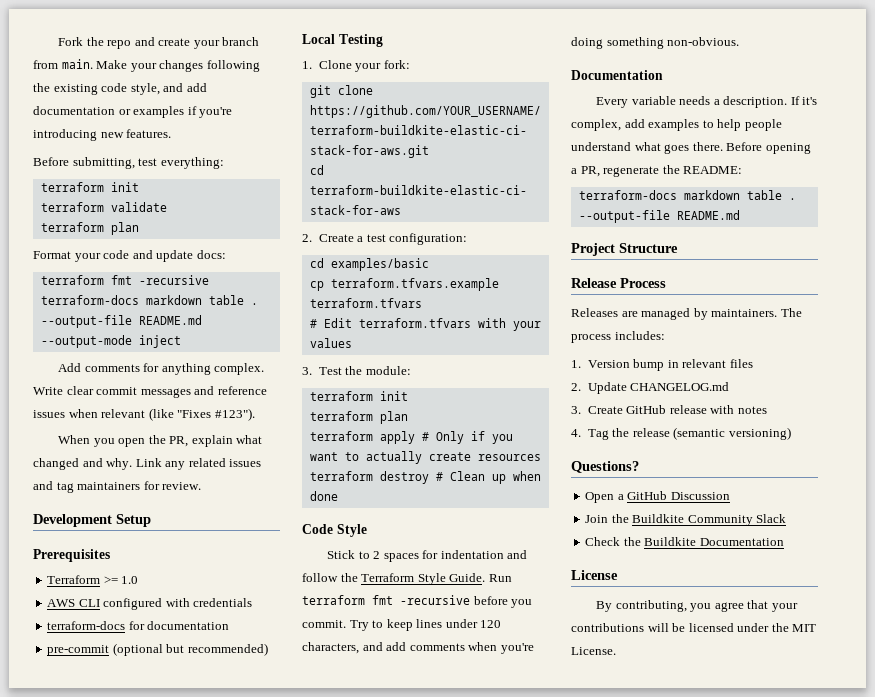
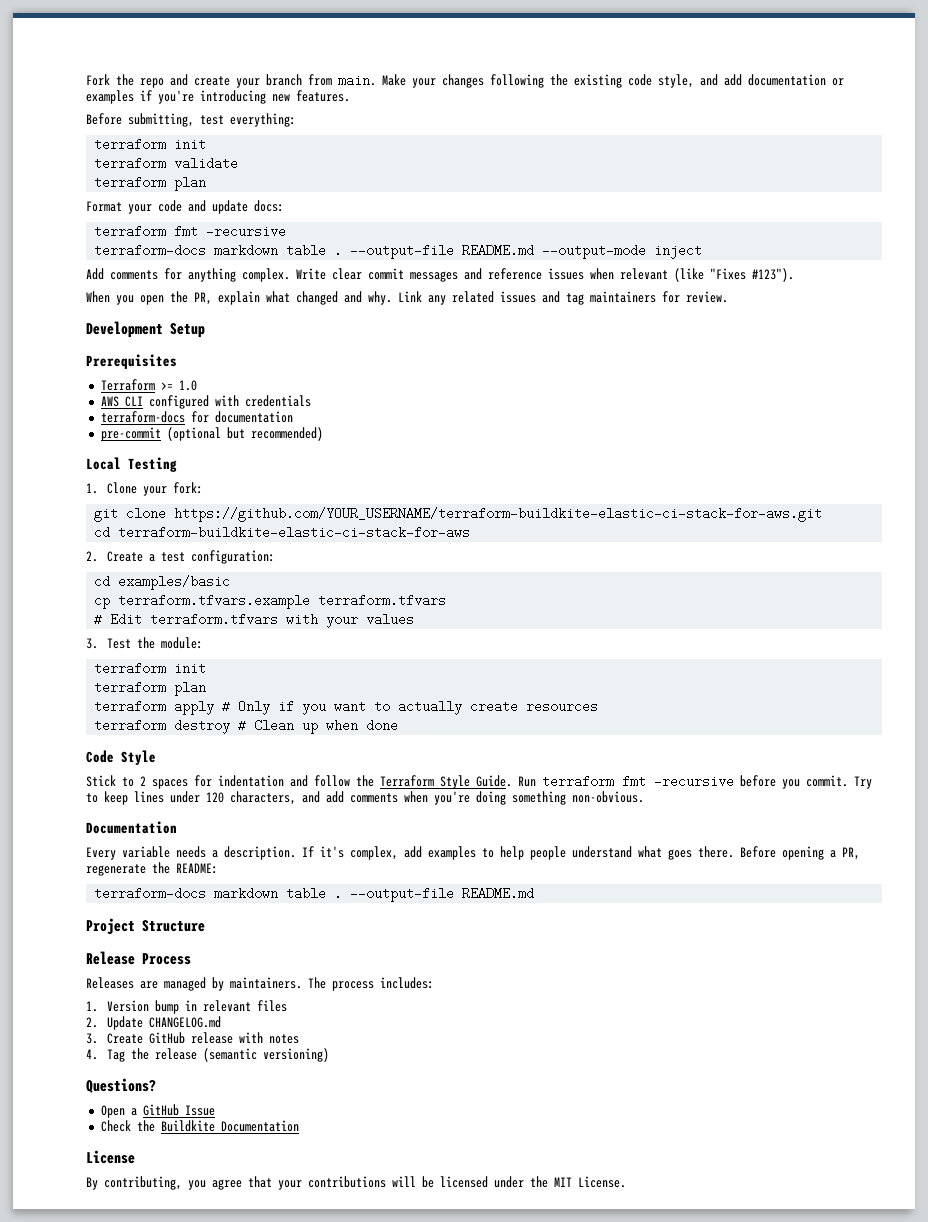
[670,492,730,500] [585,514,787,526] Discussion // Join the Buildkite Community Slack -> [184,1105,215,1116] Issue

